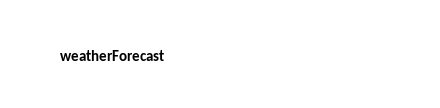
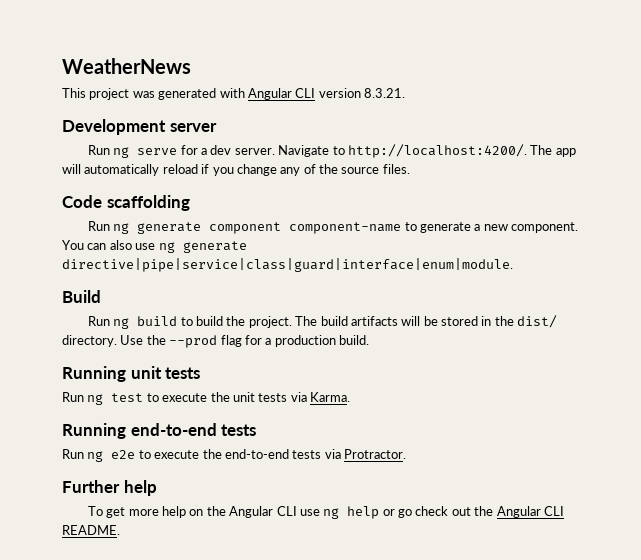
[60,50,164,61] weatherForecast -> [62,58,191,74] [62,88,405,100] [62,119,217,135] [87,144,576,158] [62,164,410,176] [62,195,190,211] [87,221,579,234] [62,240,247,253] [62,258,513,272] [62,290,101,303] [87,315,558,329] [62,335,369,348] [62,366,201,382] [62,392,350,405] [62,423,257,439] [62,449,406,462] [62,480,157,496] [87,506,564,519] [62,525,120,535] WeatherNews // This project was generated with Angular CLI version 8.3.21. // Development server // Run ng serve for a dev server. Navigate to http://localhost:4200/. The app will automatically reload if you change any of the source files. // Code scaffolding // Run ng generate component component-name to generate a new component. You can also use ng generate directive|pipe|service|class|guard|interface|enum|module. // Build // Run ng build to build the project. The build artifacts will be stored in the dist/ directory. Use the --prod flag for a production build. // Running unit tests // Run ng test to execute the unit tests via Karma. // Running end-to-end tests // Run ng e2e to execute the end-to-end tests via Protractor. // Further help // To get more help on the Angular CLI use ng help or go check out the Angular CLI README.

